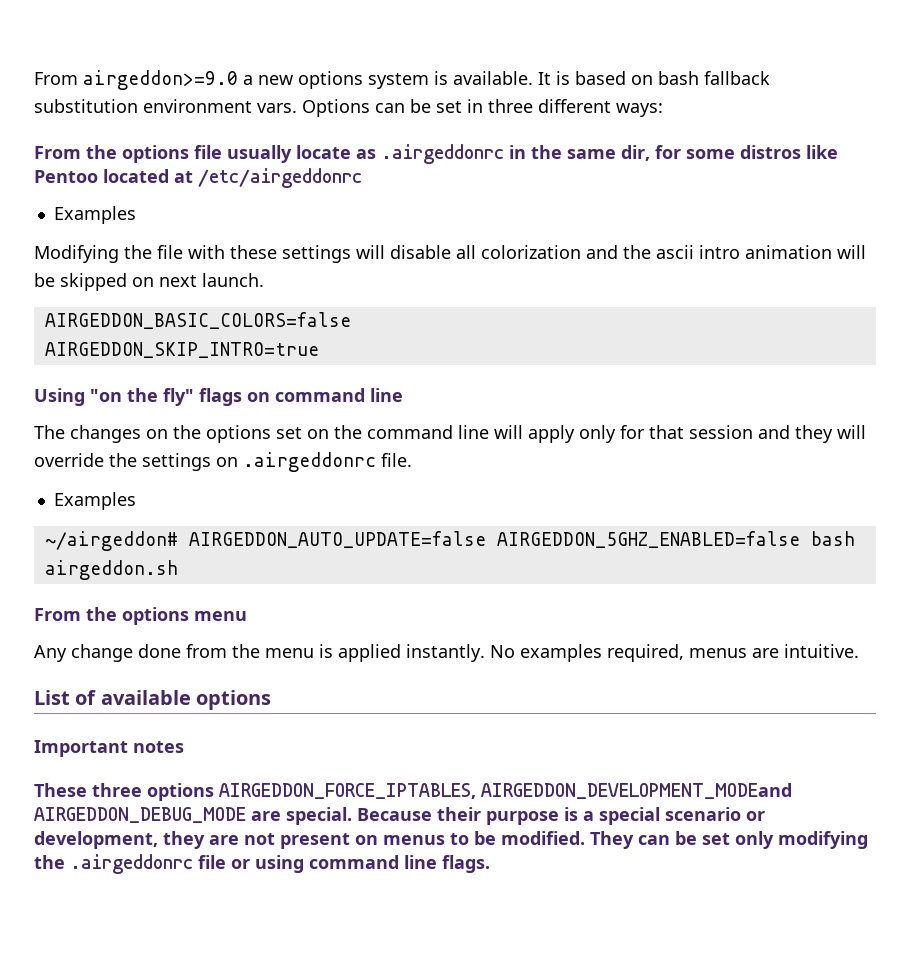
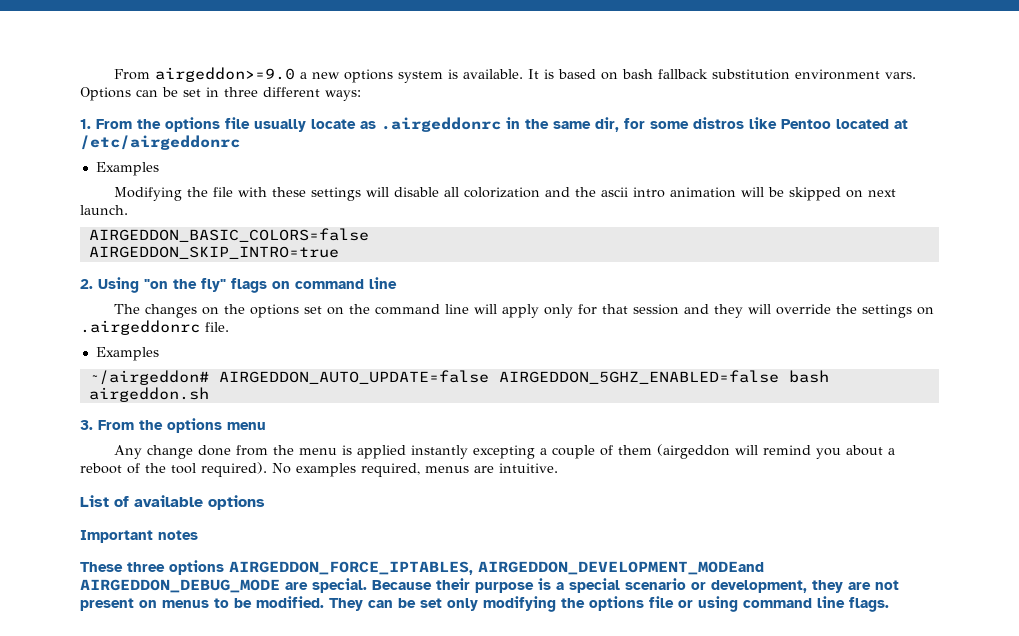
(663, 110) none -> [80,119,91,129] 1.
(319, 350) none -> [80,279,93,289] 2.
(178, 570) none -> [80,420,93,430] 3.
[406,644,485,662] instantly. -> [410,444,895,459] [80,462,267,477] instantly excepting a couple of them (airgeddon will remind you about a reboot of the tool required).
[70,854,193,874] .airgeddonrc -> [589,596,644,611] options

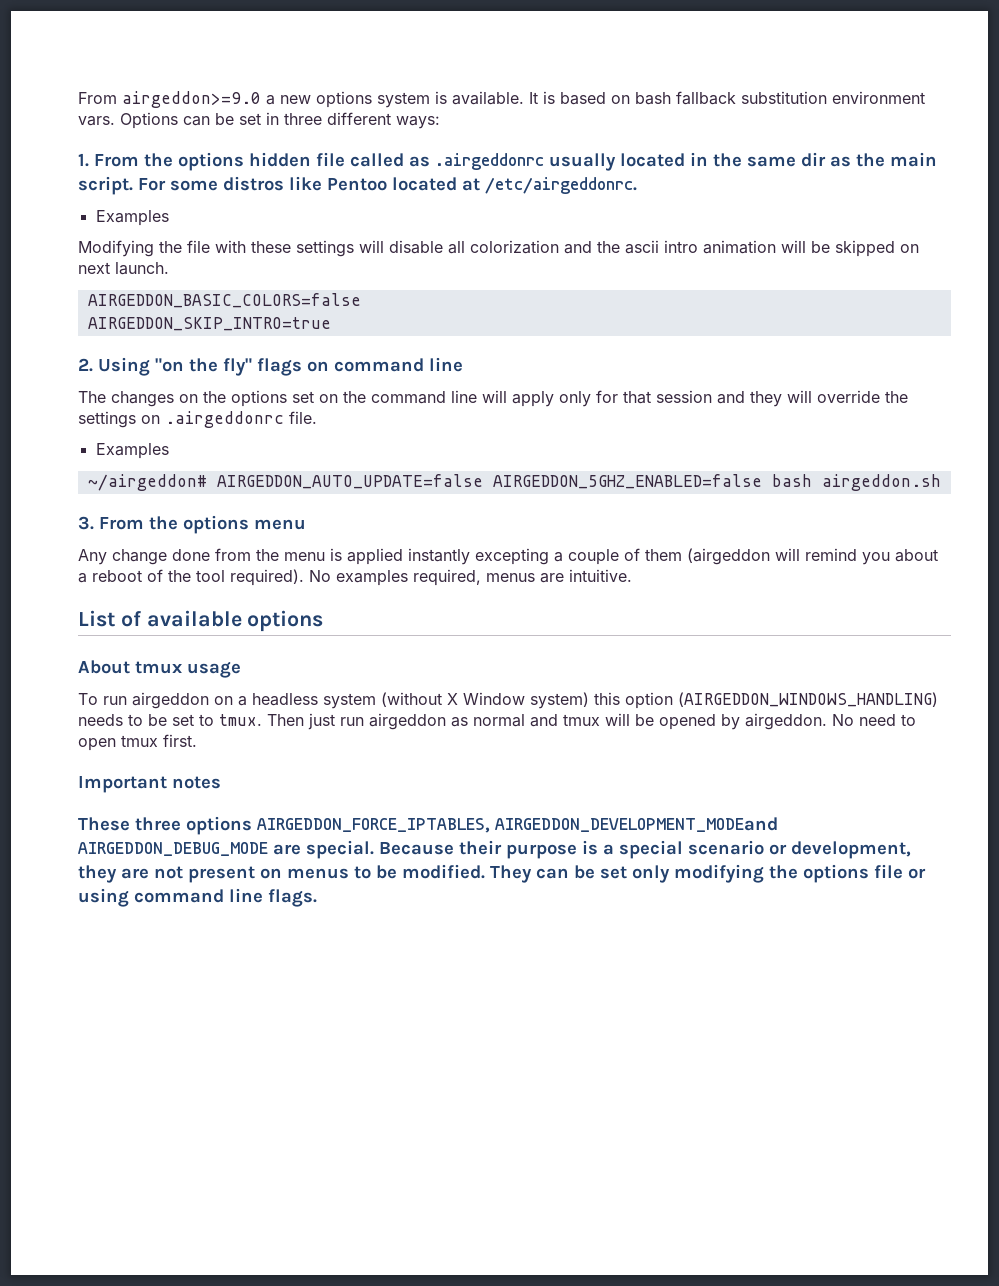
[225,117,645,132] file usually locate as .airgeddonrc in the same dir, for -> [249,152,937,171] [78,176,166,195] hidden file called as .airgeddonrc usually located in the same dir as the main script. For
[80,135,240,150] /etc/airgeddonrc -> [485,177,637,194] /etc/airgeddonrc.
(265, 502) none -> [78,660,241,678] [78,692,938,709] [78,713,916,730] [78,734,197,751] // About tmux usage // To run airgeddon on a headless system (without X Window system) this option (AIRGEDDON_WINDOWS_HANDLING) needs to be set to tmux. Then just run airgeddon as normal and tmux will be opened by airgeddon. No need to open tmux first.

